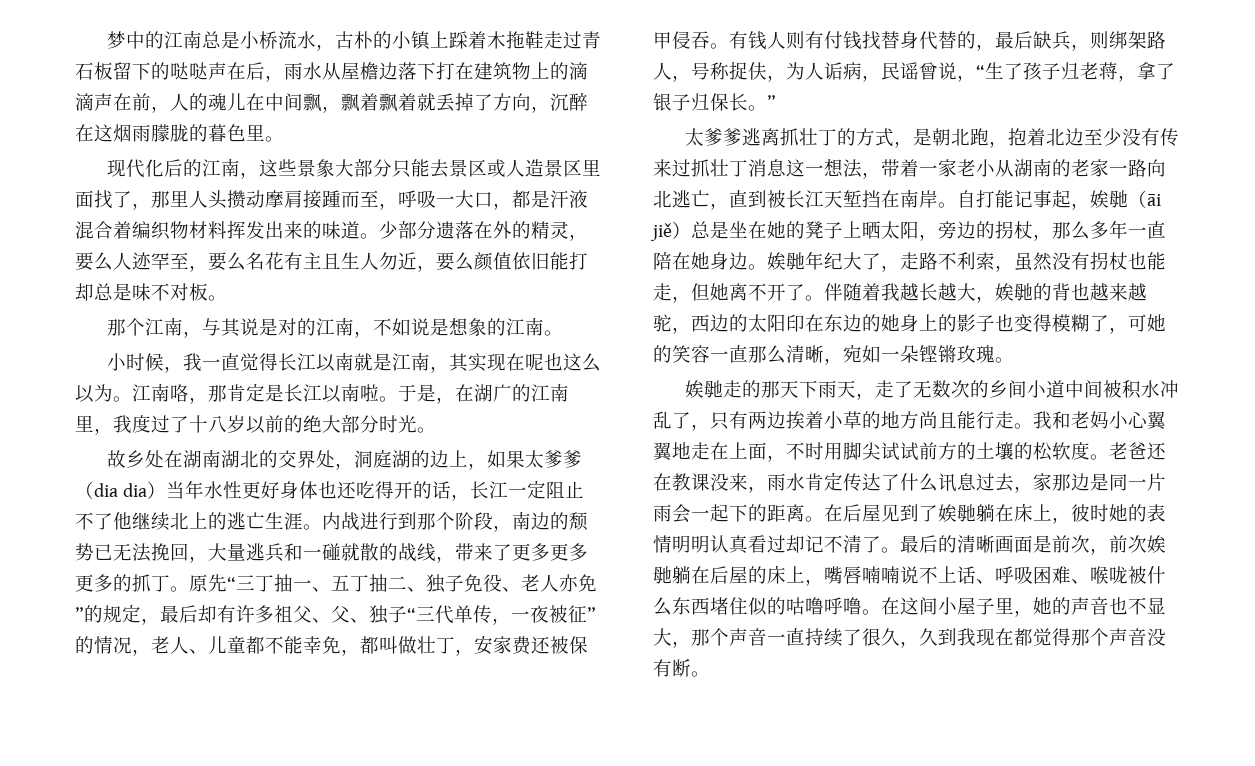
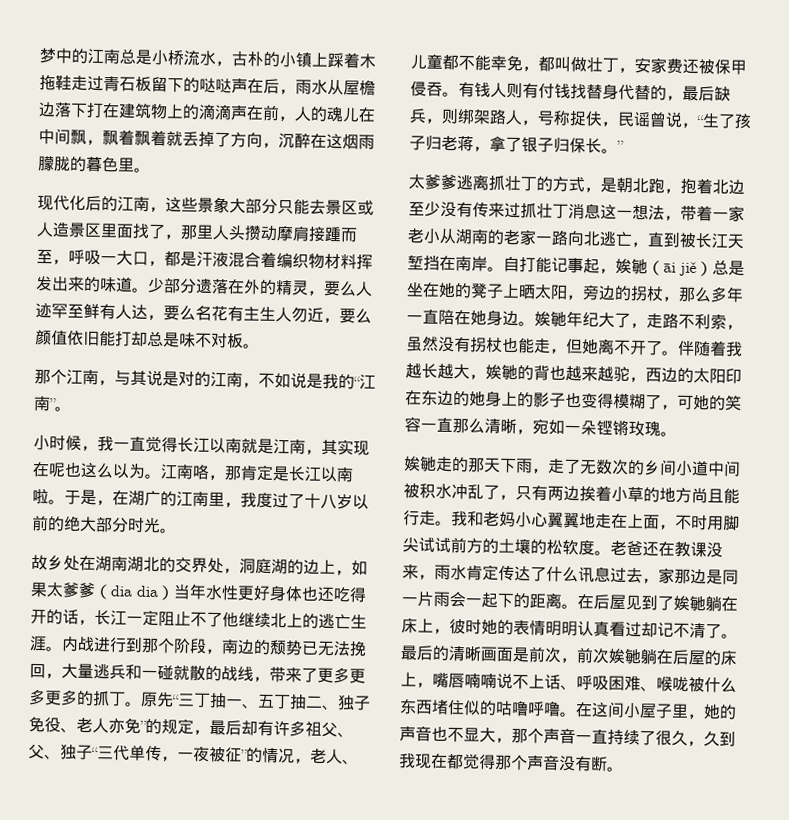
(189, 260) none -> [83,303,148,320] 鲜有人达
[322,253,341,269] 且 -> (260, 313) none
[449,317,545,336] 想象的江南 -> [322,373,376,390] [33,395,57,412] 我的“江南”
[786,62,881,82] 为人诟病， -> (618, 124) none
[837,380,857,398] 天 -> (533, 466) none

